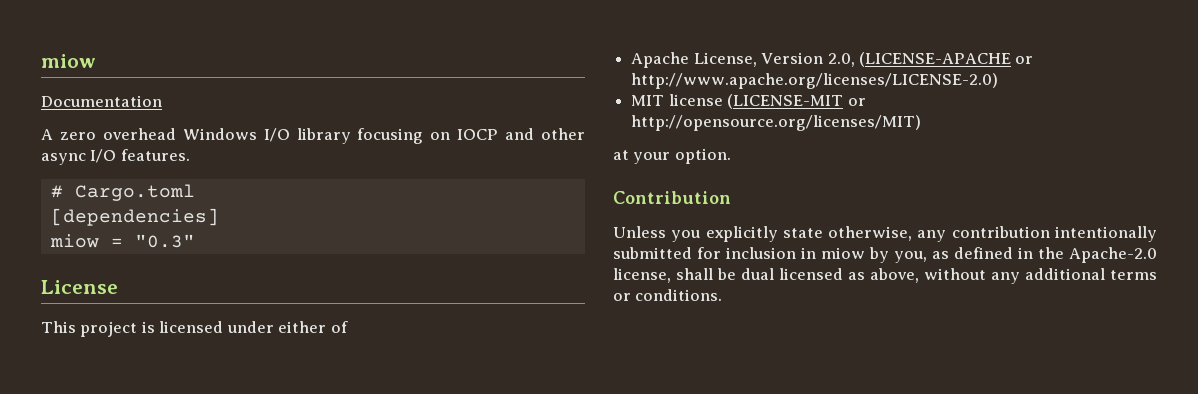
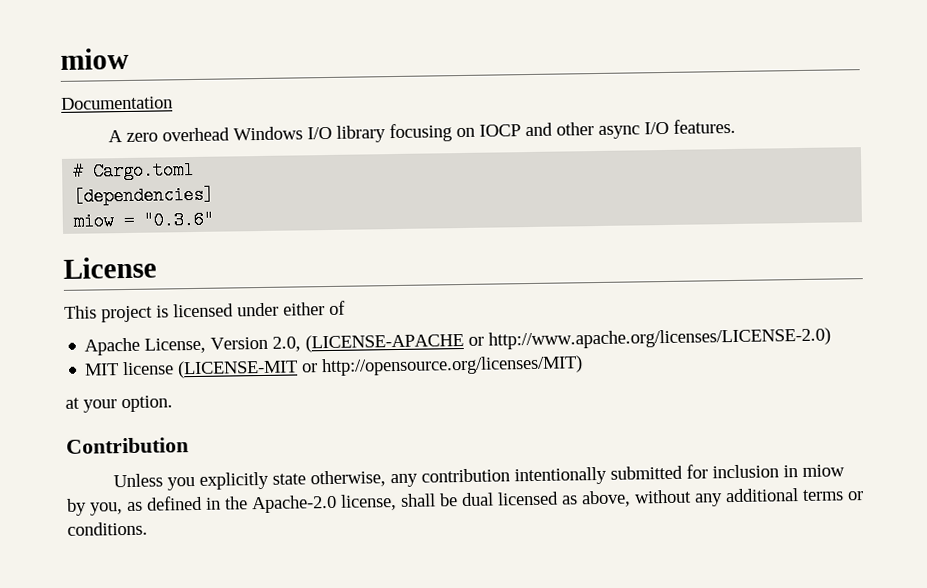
[134,234,195,248] "0.3" -> [143,210,216,230] "0.3.6"

